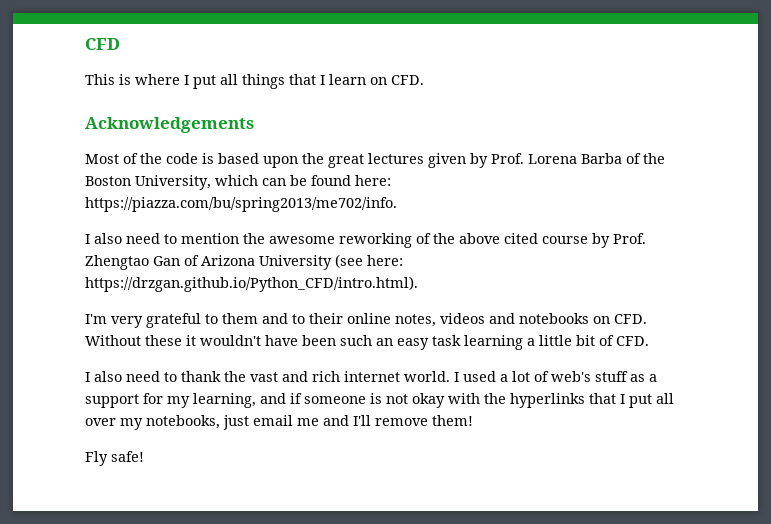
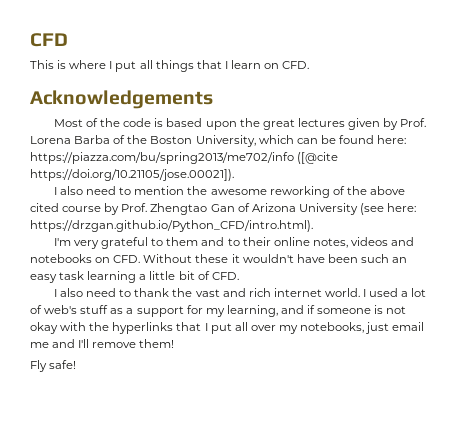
[85,197,397,212] https://piazza.com/bu/spring2013/me702/info. -> [30,152,339,164] [30,169,234,181] https://piazza.com/bu/spring2013/me702/info ([@cite https://doi.org/10.21105/jose.00021]).

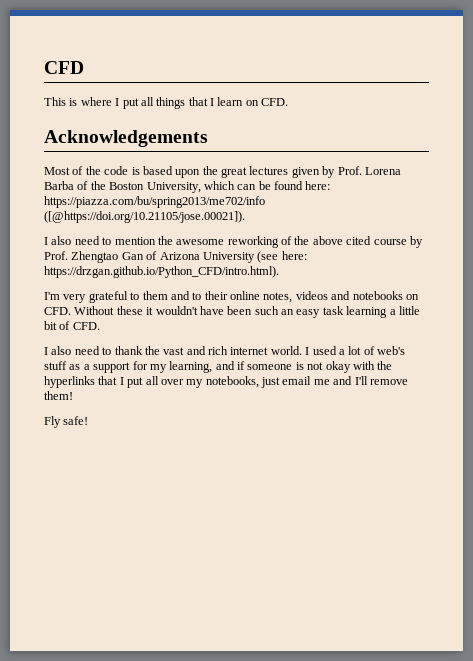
[297,152,339,164] [30,169,234,181] ([@cite https://doi.org/10.21105/jose.00021]). -> [44,211,245,223] ([@https://doi.org/10.21105/jose.00021]).

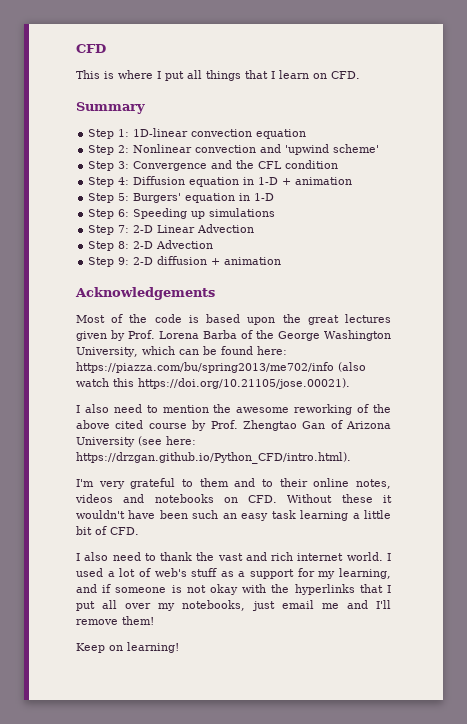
(289, 102) none -> [76,102,145,114] [88,128,307,139] [88,144,380,155] [88,160,339,171] [88,176,353,187] [88,193,275,203] [88,208,276,219] [88,224,255,235] [88,240,214,251] [88,256,282,267] // Summary // Step 1: 1D-linear convection equation // Step 2: Nonlinear convection and 'upwind scheme' // Step 3: Convergence and the CFL condition // Step 4: Diffusion equation in 1-D + animation // Step 5: Burgers' equation in 1-D // Step 6: Speeding up simulations // Step 7: 2-D Linear Advection // Step 8: 2-D Advection // Step 9: 2-D diffusion + animation
[109,182,145,190] Boston -> [278,330,391,341] George Washington
[44,211,245,223] ([@https://doi.org/10.21105/jose.00021]). -> [338,362,366,372] [76,378,350,389] (also watch this https://doi.org/10.21105/jose.00021).
[44,416,89,428] Fly safe! -> [76,642,179,653] Keep on learning!

